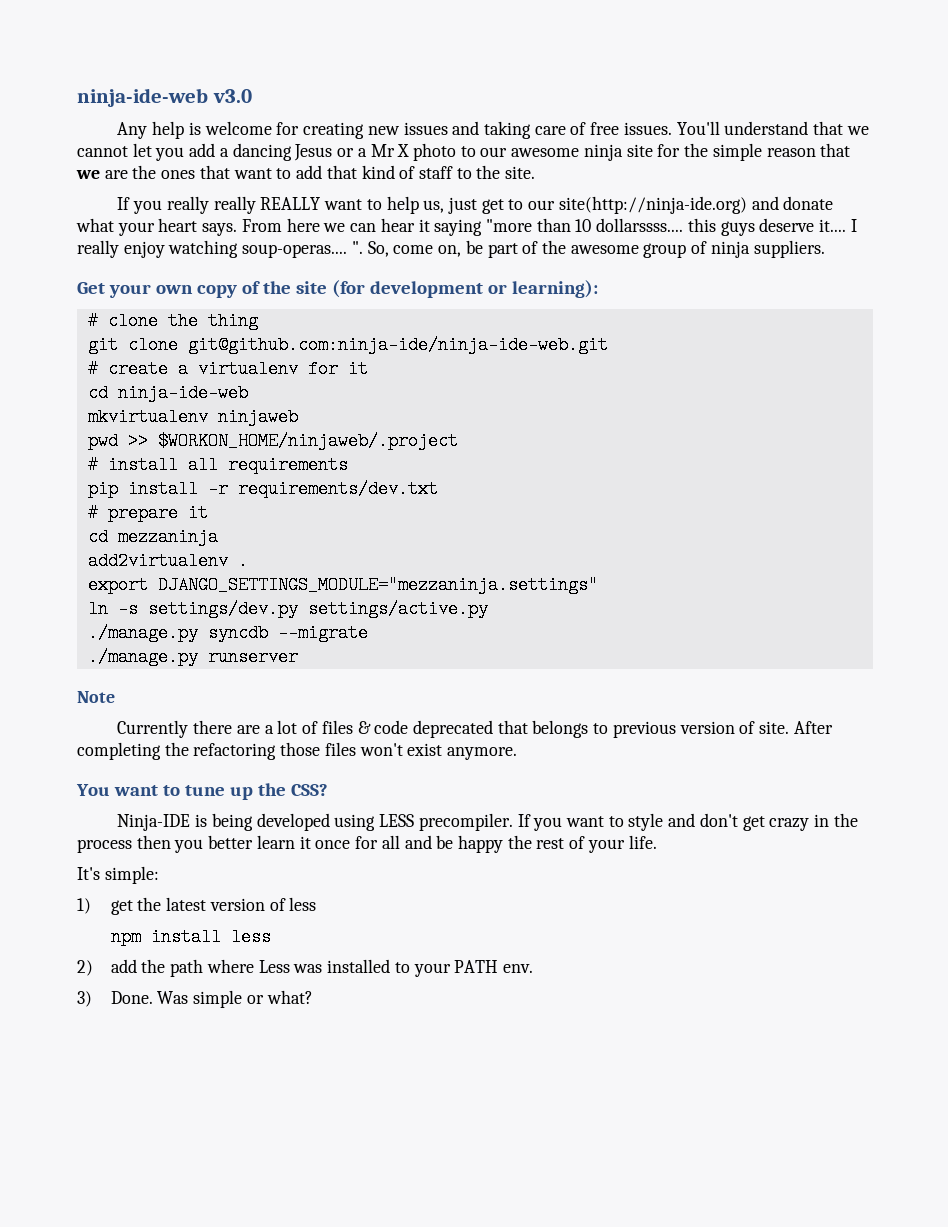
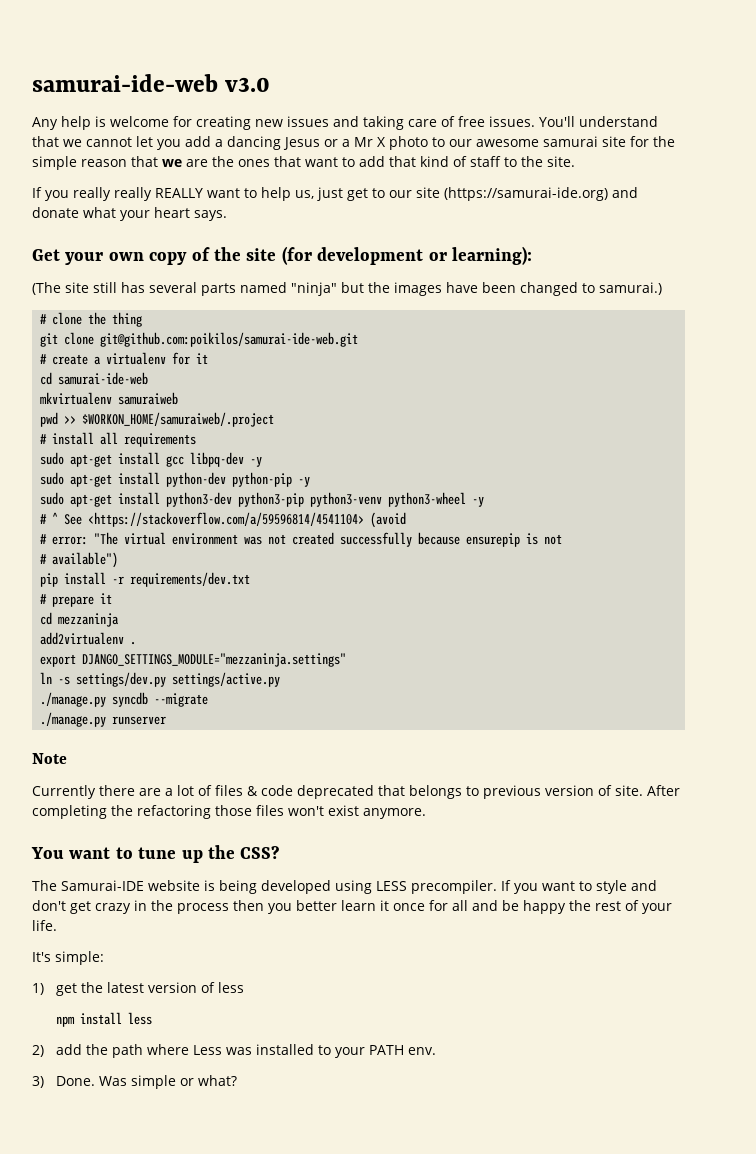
[77,88,208,107] ninja-ide-web -> [32,74,218,92] samurai-ide-web
[583,144,623,161] ninja -> [543,136,598,147] samurai
[558,196,747,214] site(http://ninja-ide.org) -> [416,187,608,201] site (https://samurai-ide.org)
[241,218,857,236] [77,240,825,258] From here we can hear it saying "more than 10 dollarssss.... this guys deserve it.... I really enjoy watching soup-operas.... ". So, come on, be part of the awesome group of ninja suppliers. -> (227, 215) none
(598, 289) none -> [32,282,662,296] // (The site still has several parts named "ninja" but the images have been changed to samurai.)
[187,336,608,354] git@github.com:ninja-ide/ninja-ide-web.git -> [100,332,359,347] git@github.com:poikilos/samurai-ide-web.git
[117,384,248,402] ninja-ide-web -> [58,372,149,385] samurai-ide-web
[217,408,298,426] ninjaweb -> [118,392,179,405] samuraiweb
[157,432,458,450] $WORKON_HOME/ninjaweb/.project -> [82,412,275,427] $WORKON_HOME/samuraiweb/.project
(348, 465) none -> [40,452,263,467] [40,472,311,487] [40,492,485,507] [40,512,407,528] [40,532,563,547] [40,552,119,568] // sudo apt-get install gcc libpq-dev -y // sudo apt-get install python-dev python-pip -y // sudo apt-get install python3-dev python3-pip python3-venv python3-wheel -y // # ^ See <https://stackoverflow.com/a/59596814/4541104> (avoid // # error: "The virtual environment was not created successfully because ensurepip is not // # available")
[117,814,191,831] Ninja-IDE -> [32,880,200,891] The Samurai-IDE website

